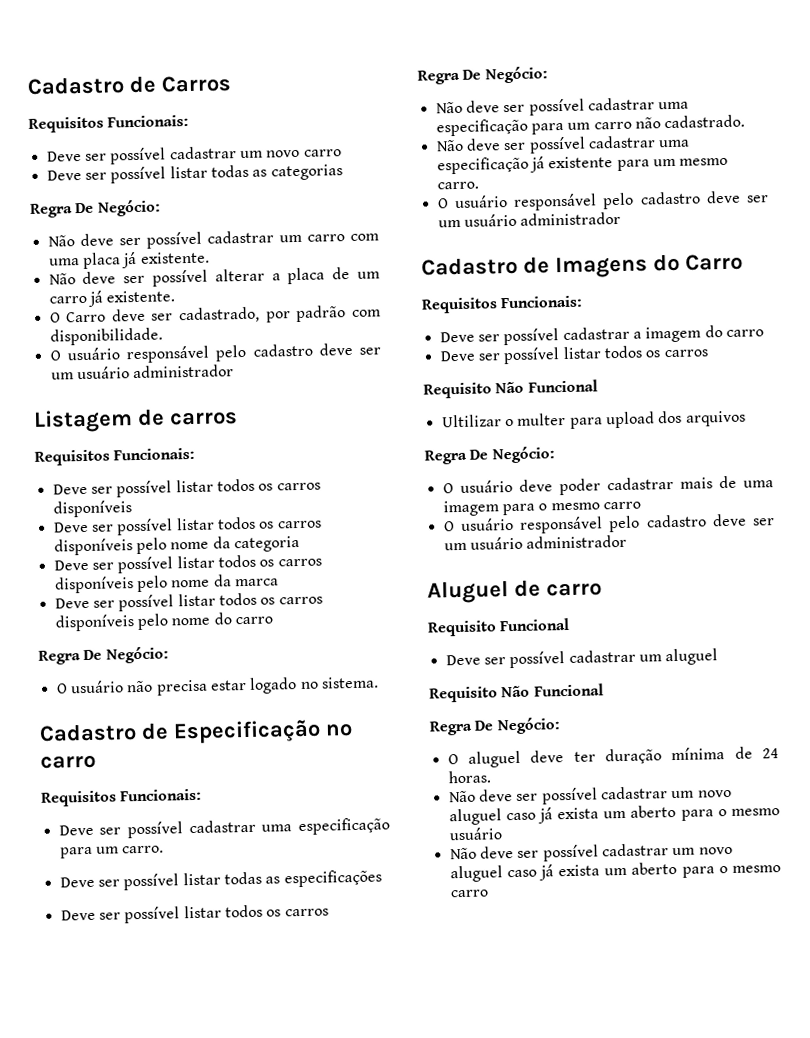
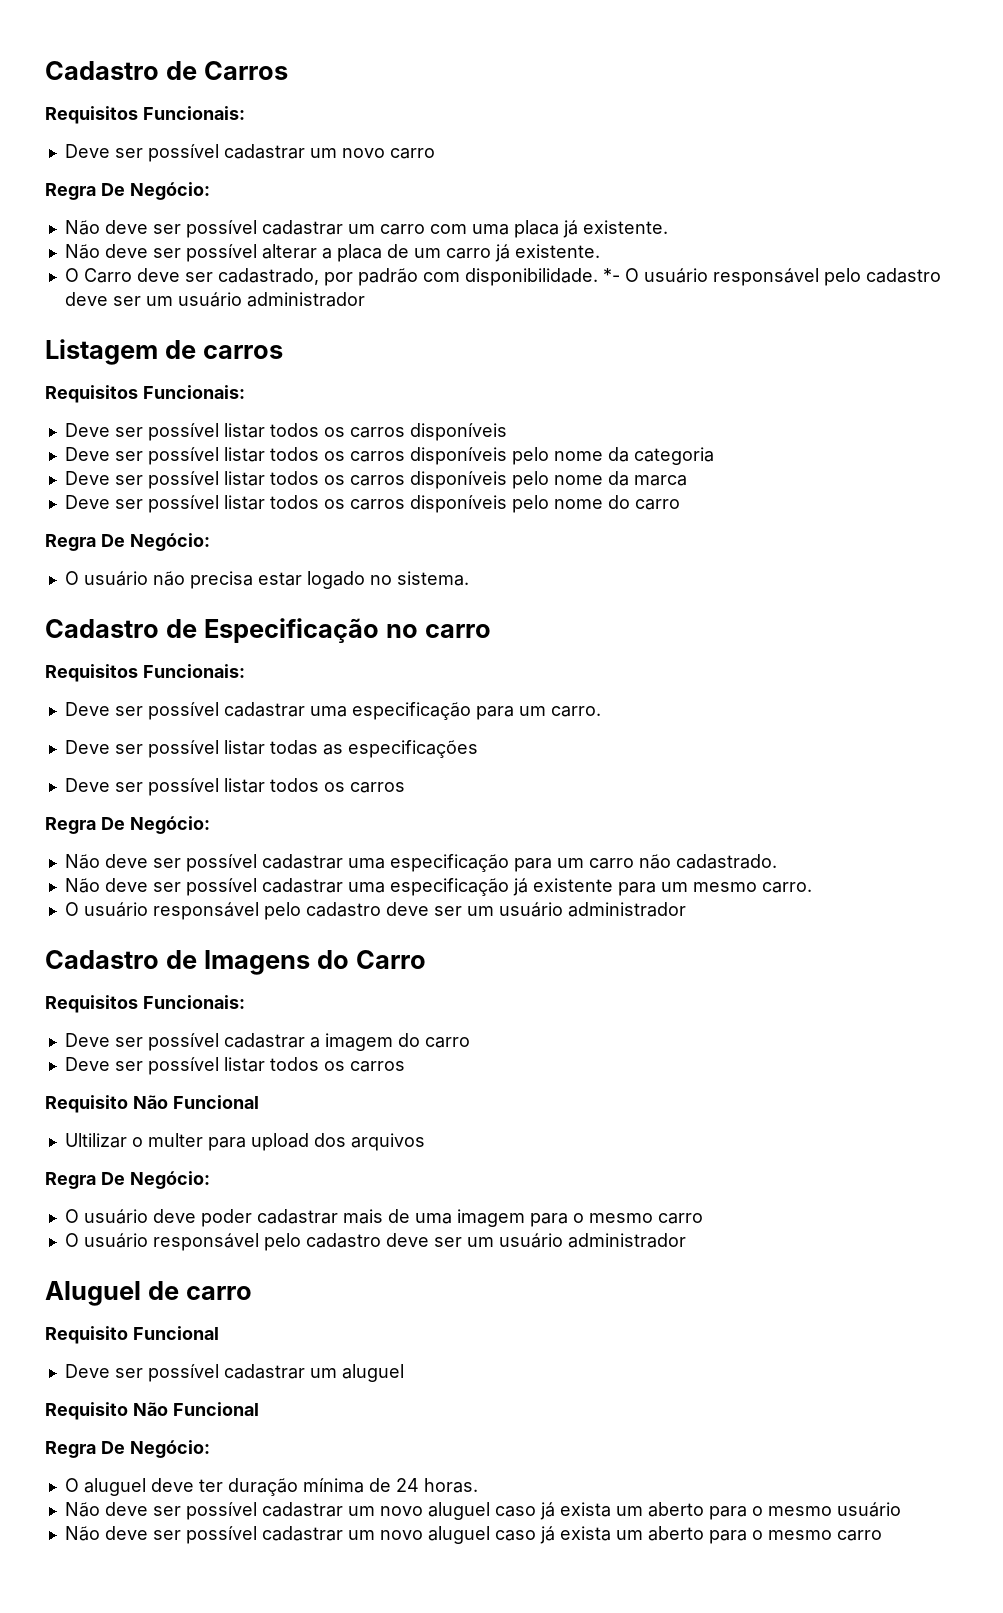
[46,164,343,184] // Deve ser possível listar todas as categorias -> (435, 153) none
(163, 336) // -> [602,268,620,282] *-

